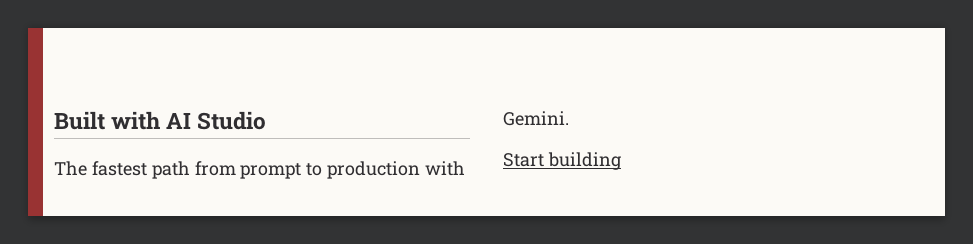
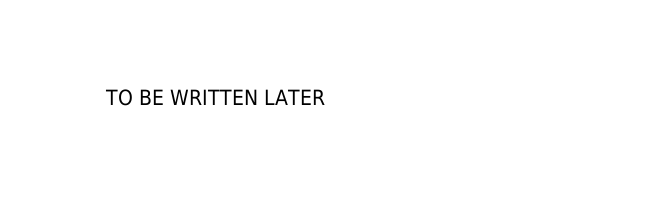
[54,111,267,130] [54,161,466,179] [503,111,569,126] [503,152,621,170] Built with AI Studio // The fastest path from prompt to production with Gemini. // Start building -> [105,89,325,106] TO BE WRITTEN LATER

